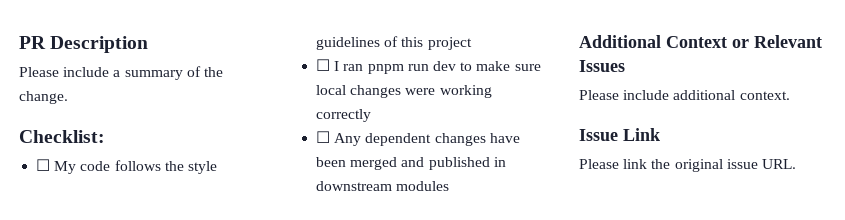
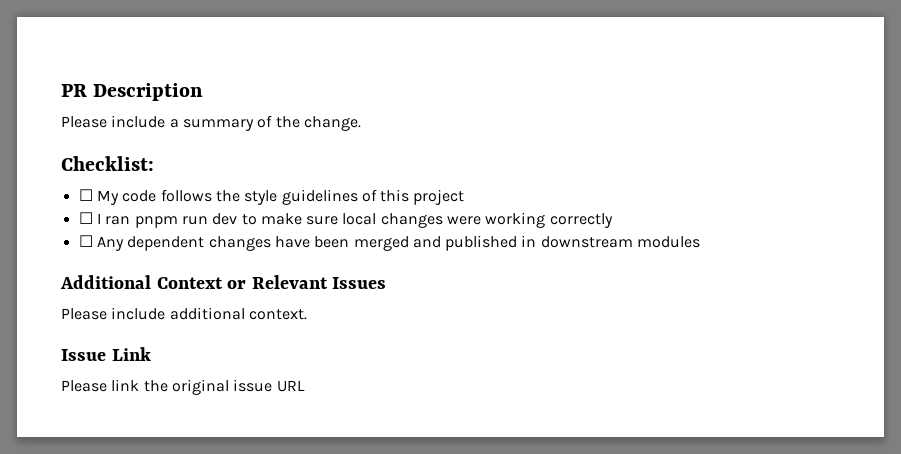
[761,159,796,169] URL. -> [276,380,305,392] URL

